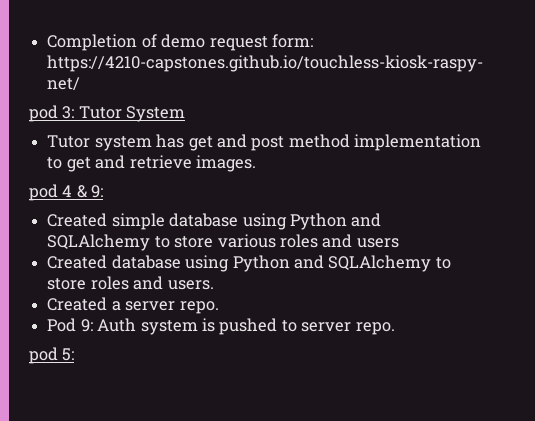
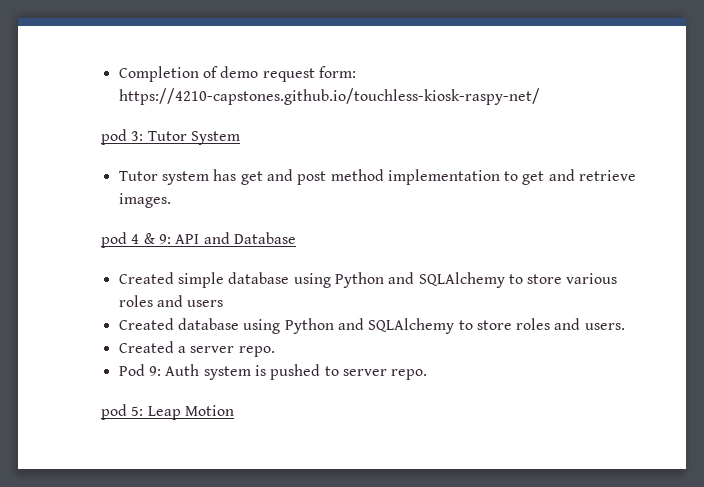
(104, 191) none -> [175,232,296,244] API and Database
(75, 354) none -> [147,405,234,420] Leap Motion

